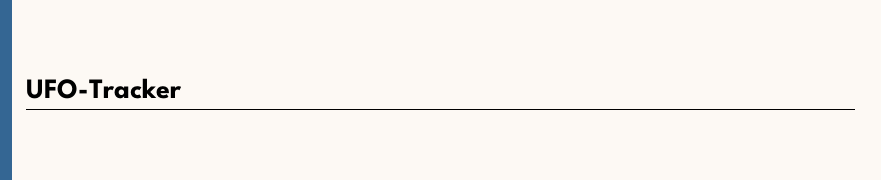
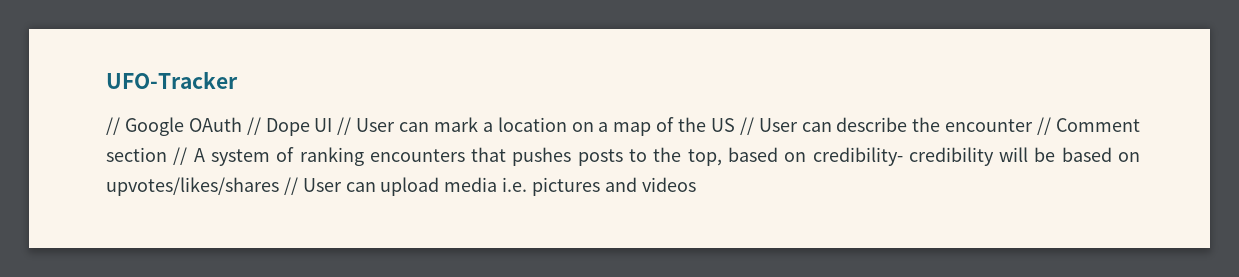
(182, 88) none -> [106,117,1140,136] [106,147,1140,166] [106,177,696,196] // // Google OAuth // Dope UI // User can mark a location on a map of the US // User can describe the encounter // Comment section // A system of ranking encounters that pushes posts to the top, based on credibility- credibility will be based on upvotes/likes/shares // User can upload media i.e. pictures and videos

